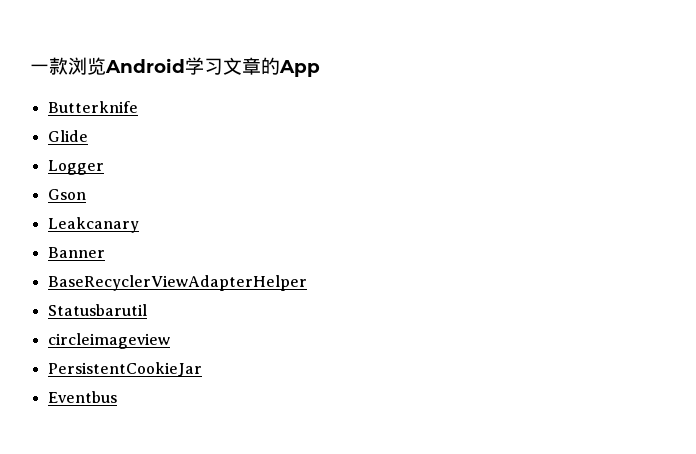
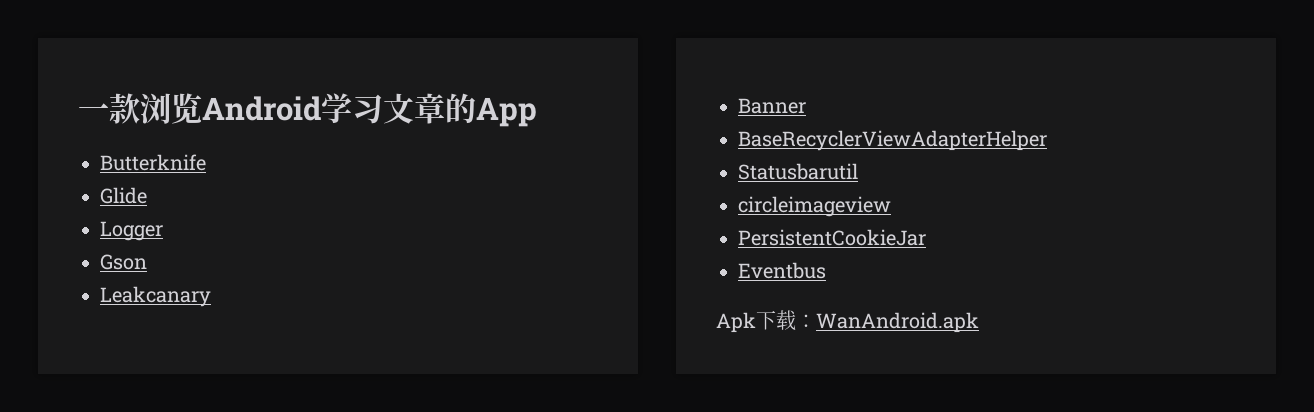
(117, 397) none -> [716,310,979,333] // Apk下载：WanAndroid.apk

